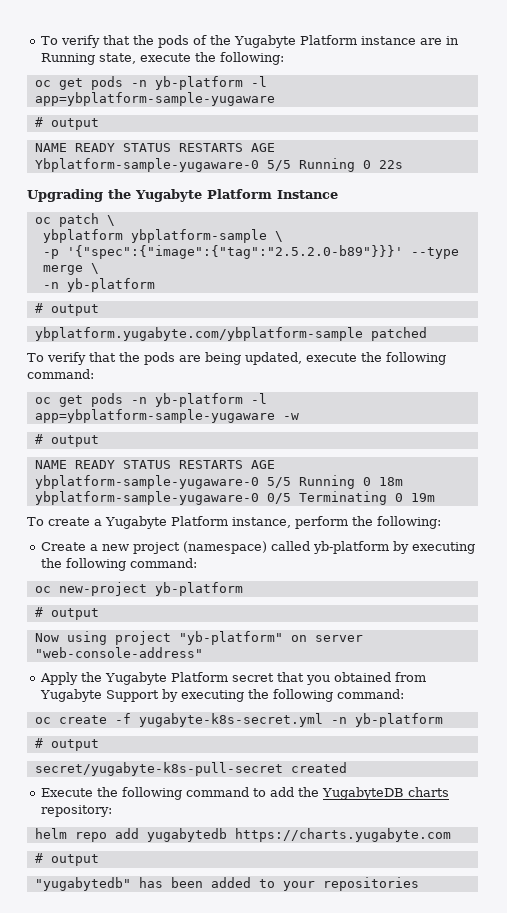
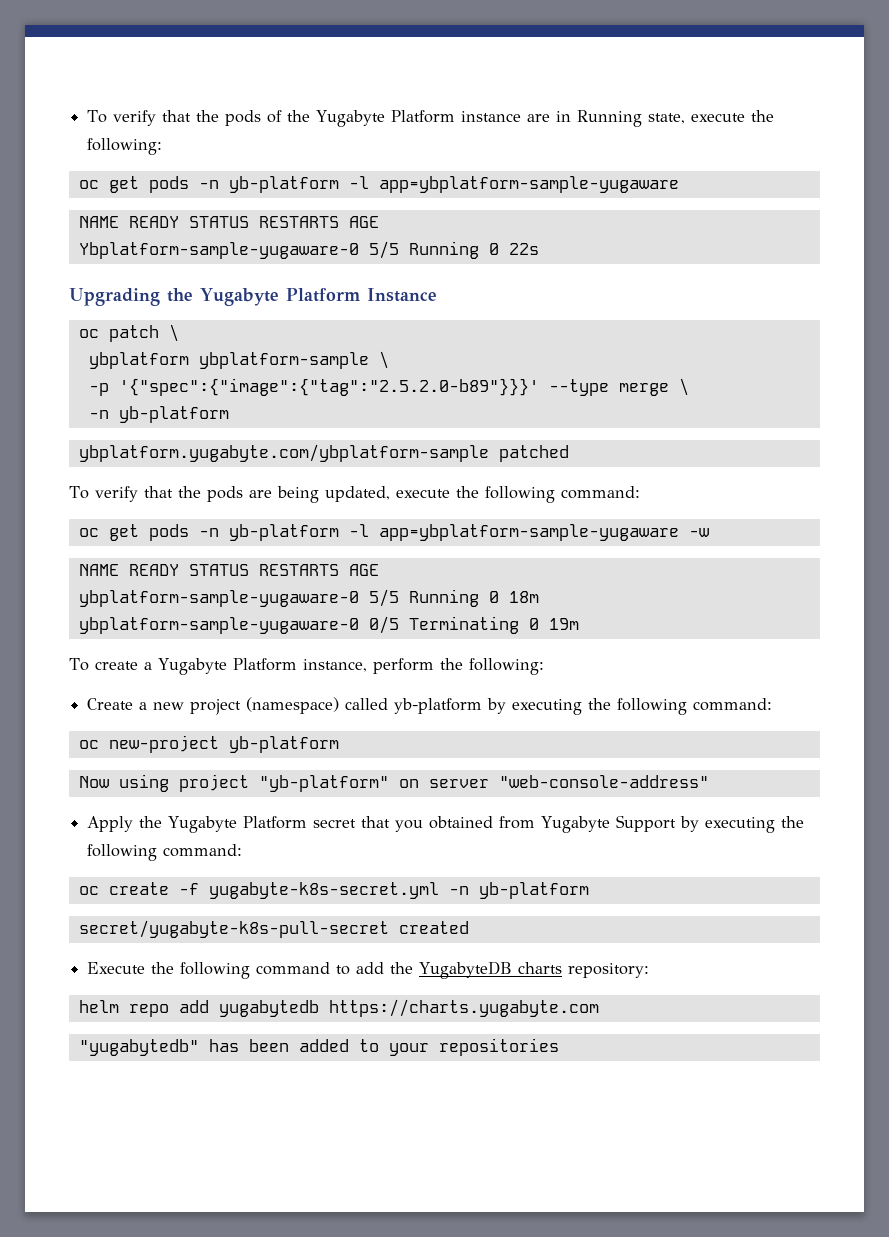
[34,117,99,130] // # output -> (679, 184) none
[34,303,99,316] // # output -> (229, 414) none
[34,434,99,447] // # output -> (709, 532) none
[34,607,99,620] // # output -> (339, 744) none
[34,738,99,751] // # output -> (589, 890) none
[34,853,99,866] // # output -> (599, 1008) none

